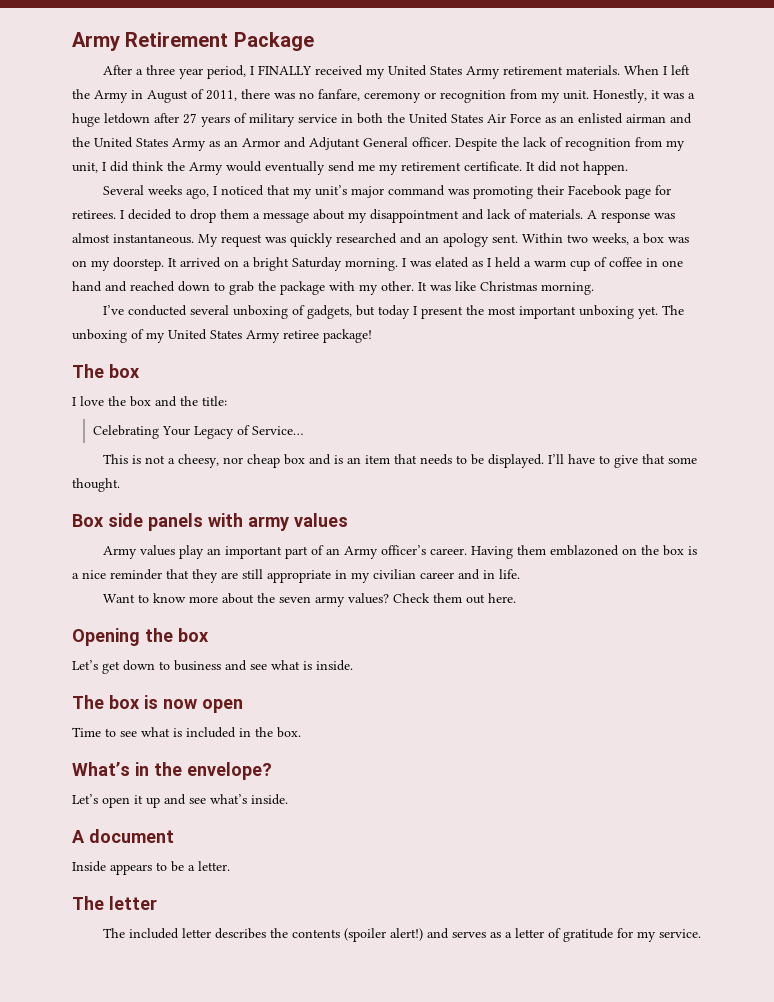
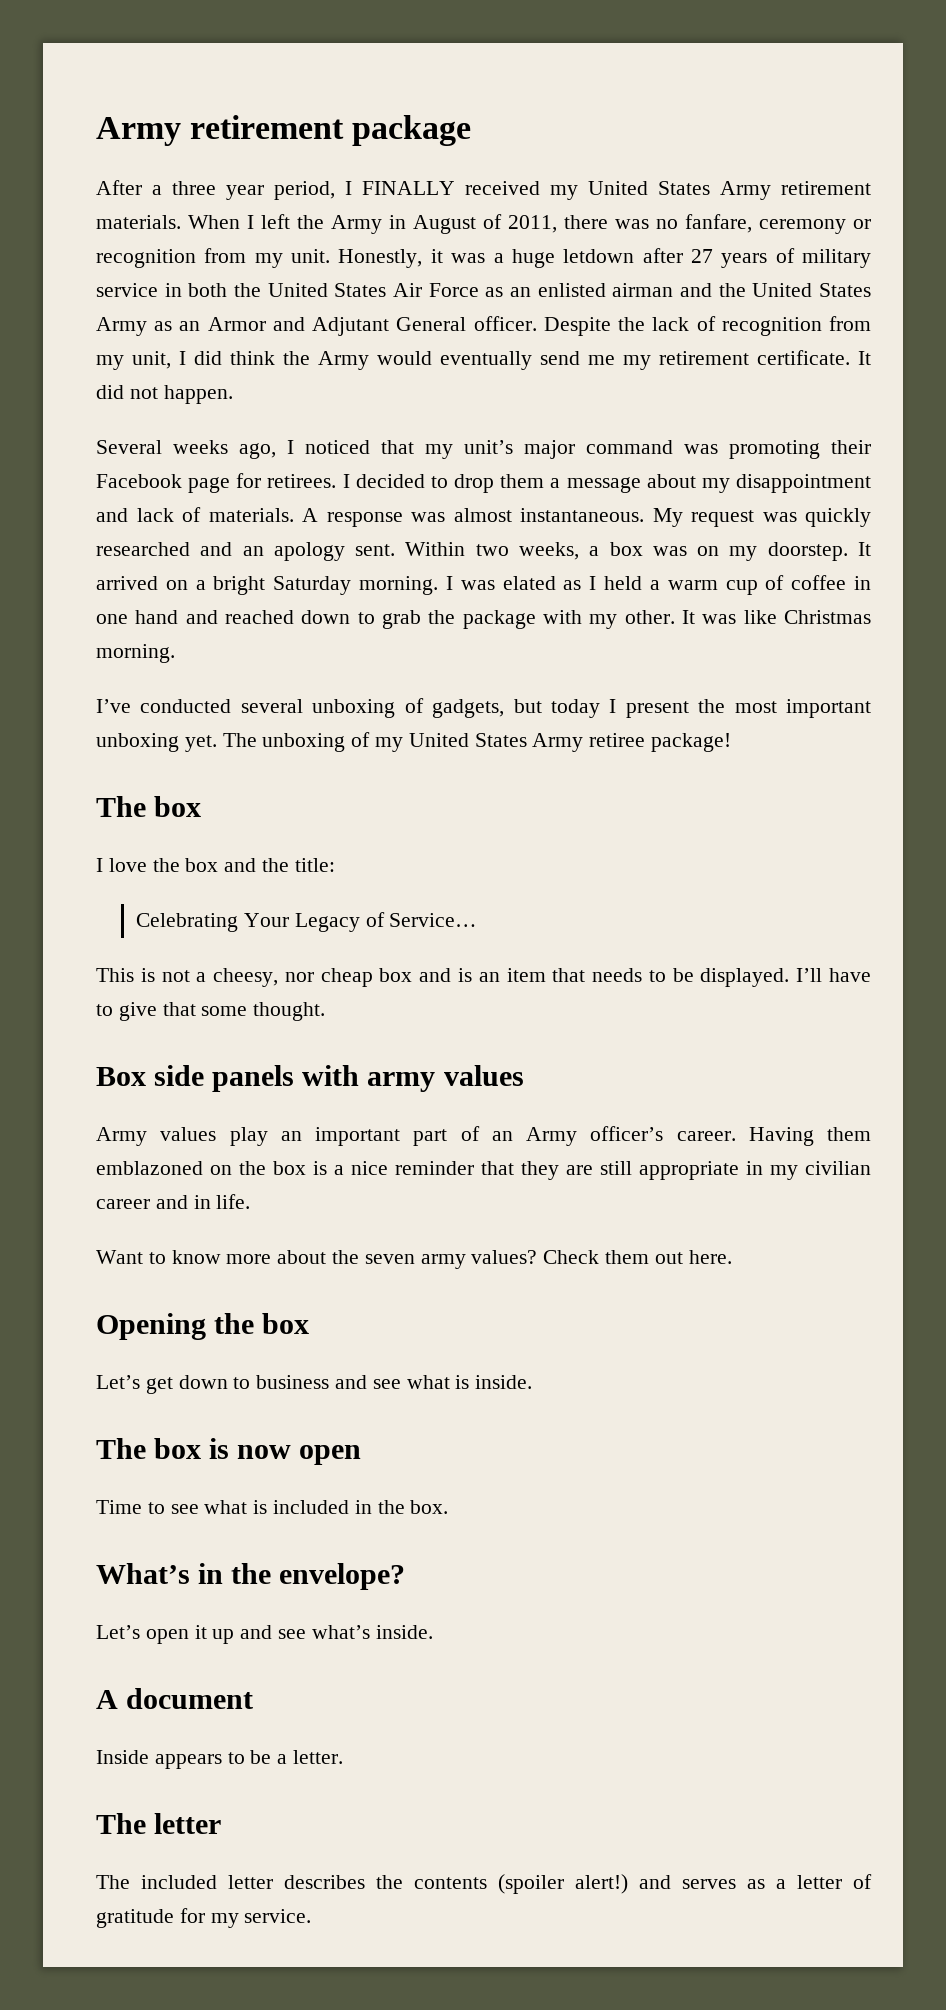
[72,32,314,51] Army Retirement Package -> [96,115,472,146] Army retirement package

